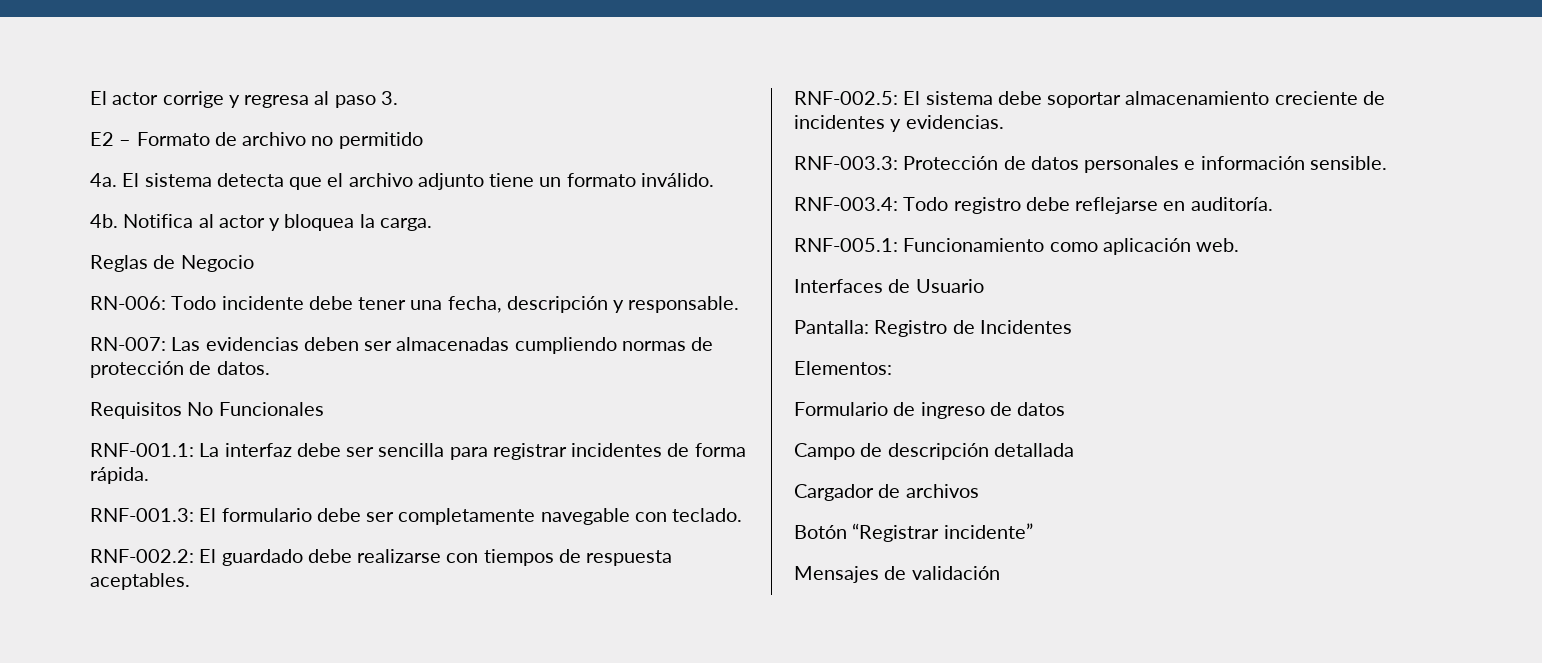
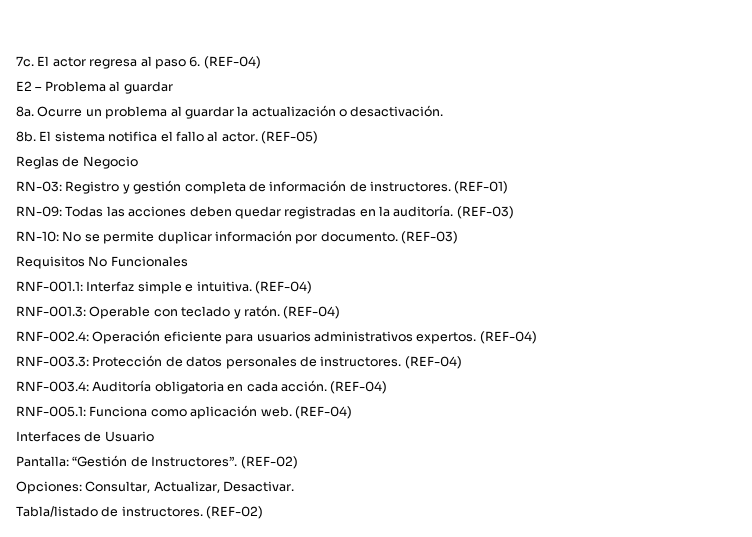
(90, 98) none -> [16,56,34,67] 7c.
[162,91,240,108] corrige y -> (86, 62) none
[380,91,398,105] 3. -> [189,56,261,69] 6. (REF-04)
[136,132,423,149] [90,173,714,190] [90,214,432,231] [90,255,254,272] [90,296,740,313] [90,337,714,354] [90,361,270,378] [90,402,324,419] [90,443,746,460] [90,467,149,484] [90,508,743,525] [90,549,673,566] [90,573,190,590] [794,91,1385,108] [794,115,1004,132] Formato de archivo no permitido // 4a. El sistema detecta que el archivo adjunto tiene un formato inválido. // 4b. Notifica al actor y bloquea la carga. // Reglas de Negocio // RN-006: Todo incidente debe tener una fecha, descripción y responsable. // RN-007: Las evidencias deben ser almacenadas cumpliendo normas de protección de datos. // Requisitos No Funcionales // RNF-001.1: La interfaz debe ser sencilla para registrar incidentes de forma rápida. // RNF-001.3: El formulario debe ser completamente navegable con teclado. // RNF-002.2: El guardado debe realizarse con tiempos de respuesta aceptables. // RNF-002.5: El sistema debe soportar almacenamiento creciente de incidentes y evidencias. -> [44,81,173,94] [16,105,444,119] [16,131,318,144] [16,156,138,169] [16,180,509,194] [16,205,514,219] [16,230,458,244] [16,256,188,269] [16,281,312,294] [16,305,341,319] [16,330,537,344] Problema al guardar // 8a. Ocurre un problema al guardar la actualización o desactivación. // 8b. El sistema notifica el fallo al actor. (REF-05) // Reglas de Negocio // RN-03: Registro y gestión completa de información de instructores. (REF-01) // RN-09: Todas las acciones deben quedar registradas en la auditoría. (REF-03) // RN-10: No se permite duplicar información por documento. (REF-03) // Requisitos No Funcionales // RNF-001.1: Interfaz simple e intuitiva. (REF-04) // RNF-001.3: Operable con teclado y ratón. (REF-04) // RNF-002.4: Operación eficiente para usuarios administrativos expertos. (REF-04)
[1184,156,1387,170] [794,197,1273,214] e información sensible. // RNF-003.4: Todo registro debe reflejarse en auditoría. -> [299,356,462,369] [16,380,388,394] de instructores. (REF-04) // RNF-003.4: Auditoría obligatoria en cada acción. (REF-04)
[903,238,1045,252] Funcionamiento -> [89,406,148,417] Funciona
(1240, 245) none -> [294,406,352,419] (REF-04)
[874,320,1072,337] [794,361,892,375] [794,402,1066,419] [794,443,1074,460] [794,484,979,501] [794,523,1033,542] [794,566,1000,583] Registro de Incidentes // Elementos: // Formulario de ingreso de datos // Campo de descripción detallada // Cargador de archivos // Botón “Registrar incidente” // Mensajes de validación -> [72,455,298,469] [16,481,295,494] [16,506,264,519] “Gestión de Instructores”. (REF-02) // Opciones: Consultar, Actualizar, Desactivar. // Tabla/listado de instructores. (REF-02)

